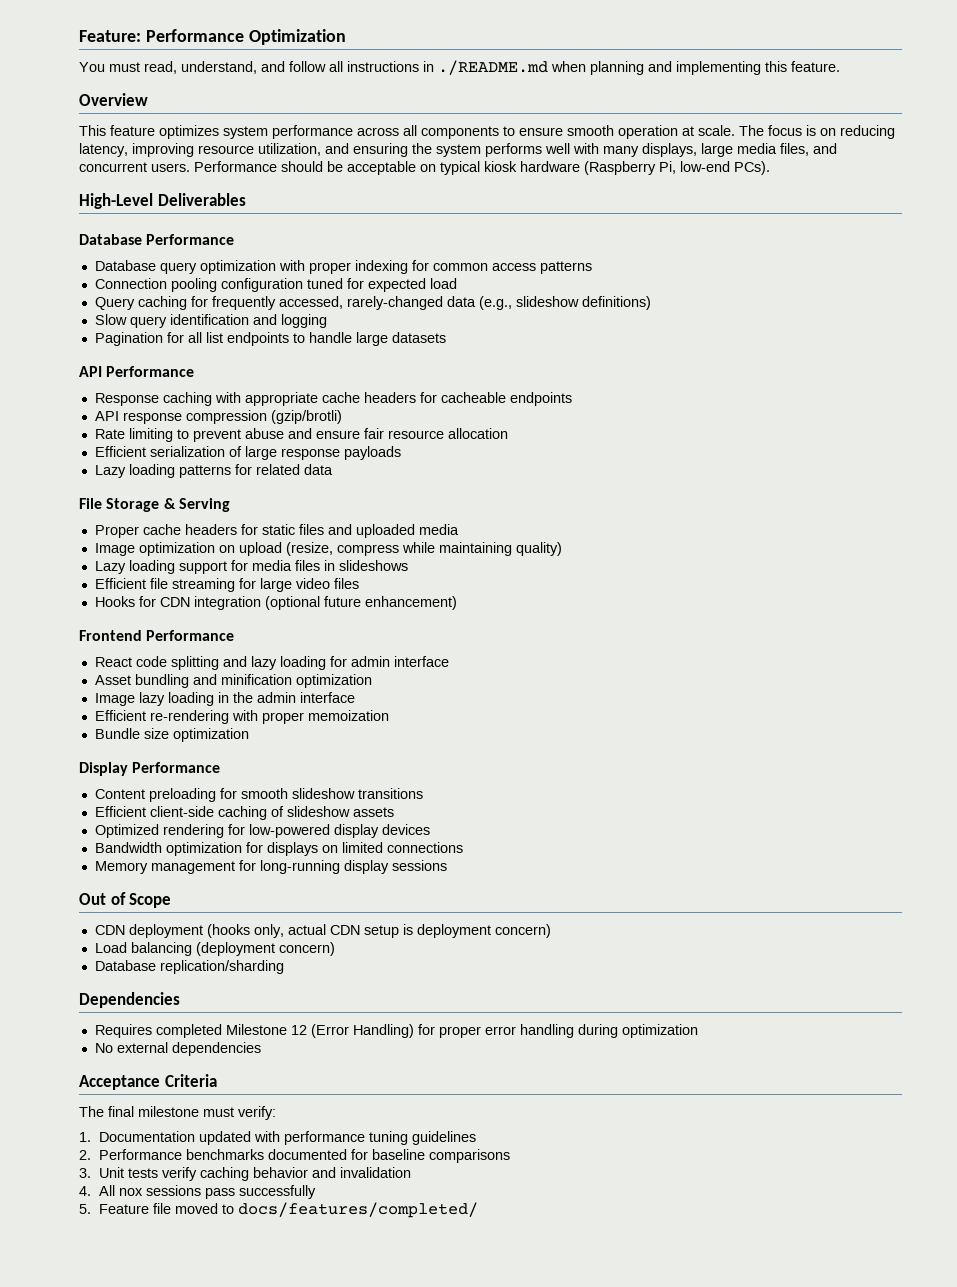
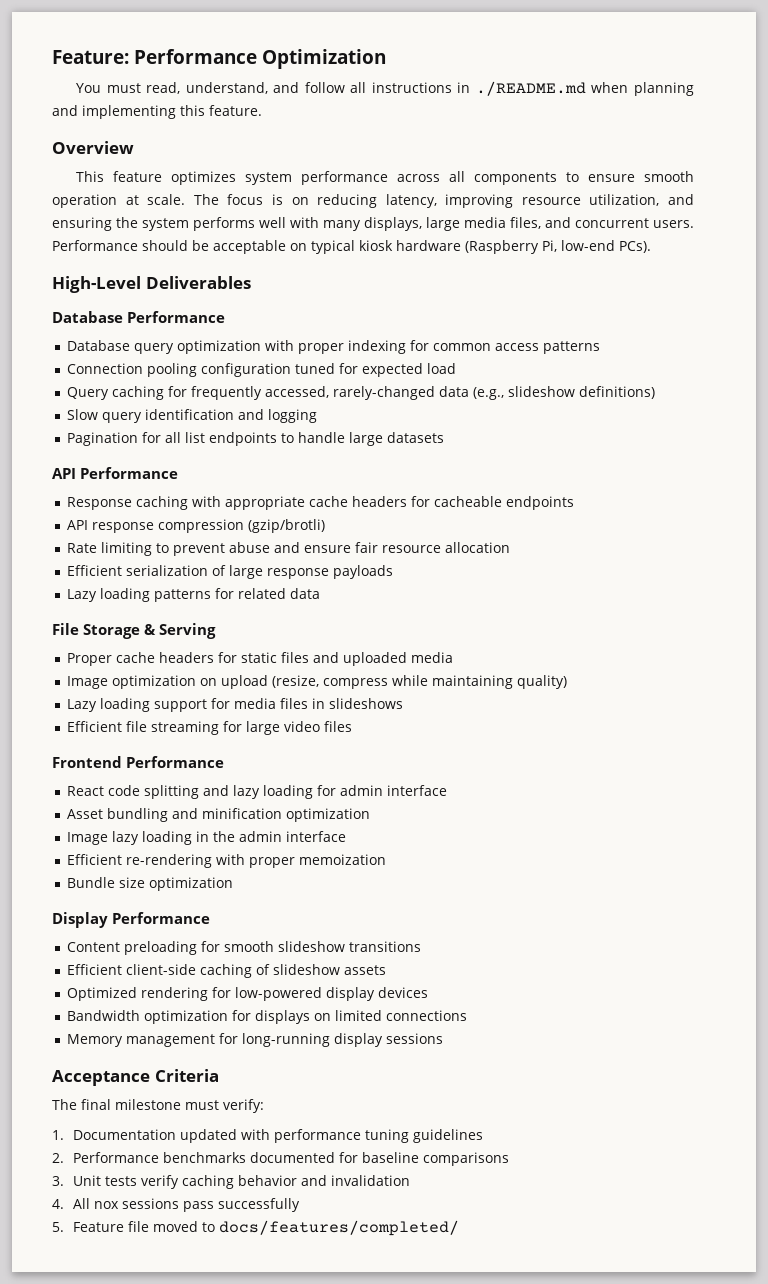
[94,596,457,610] // Hooks for CDN integration (optional future enhancement) -> (352, 726) none
[79,892,172,908] [94,924,551,938] [94,942,335,956] [94,960,284,974] [79,992,180,1008] [94,1024,698,1038] [94,1042,261,1056] // Out of Scope // CDN deployment (hooks only, actual CDN setup is deployment concern) // Load balancing (deployment concern) // Database replication/sharding // Dependencies // Requires completed Milestone 12 (Error Handling) for proper error handling during optimization // No external dependencies -> (443, 1038) none

